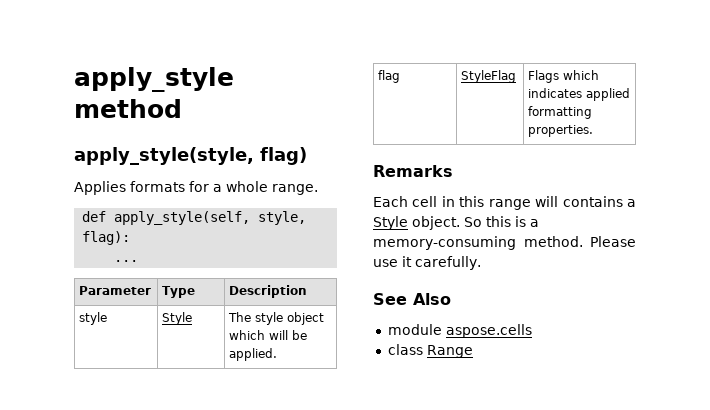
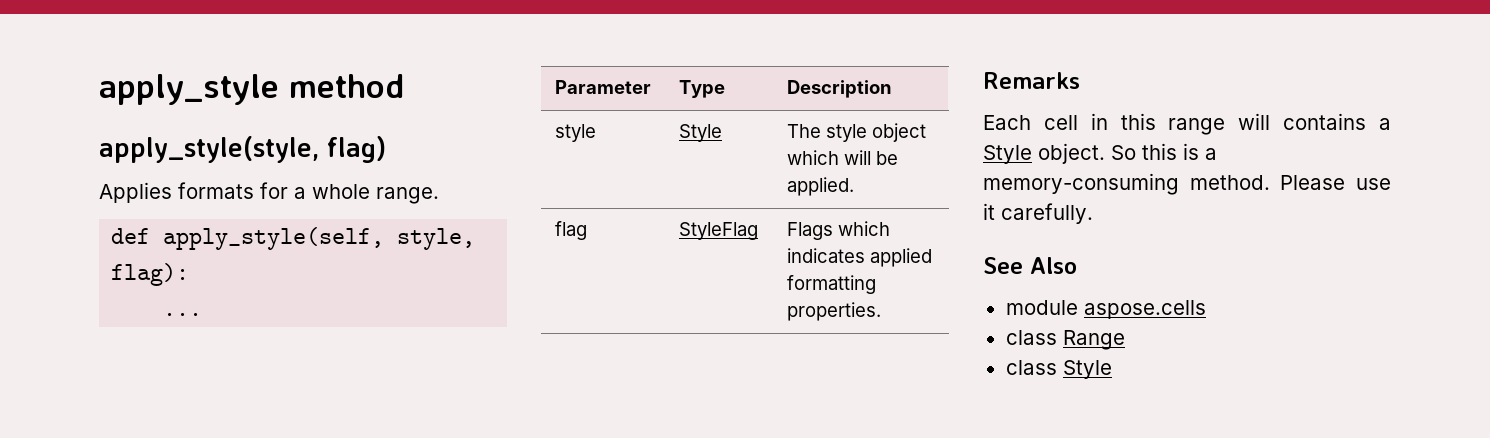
(473, 351) none -> [1005,360,1112,379] // class Style

